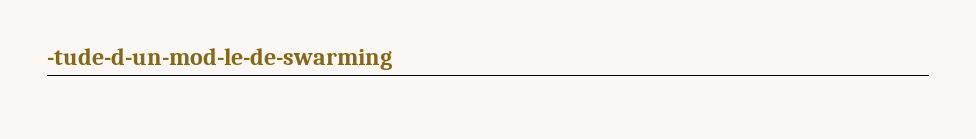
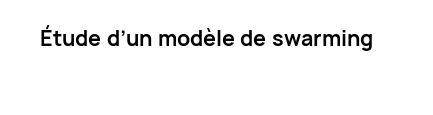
[47,48,392,70] -tude-d-un-mod-le-de-swarming -> [40,25,374,51] Étude d’un modèle de swarming

